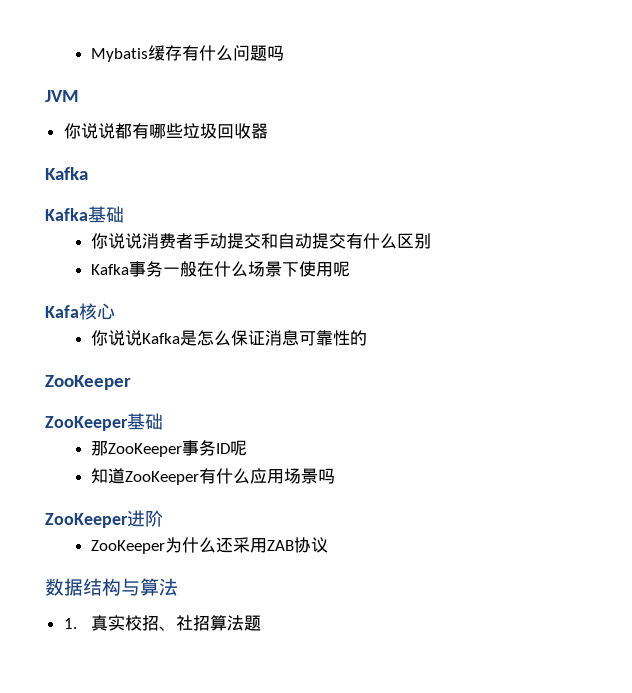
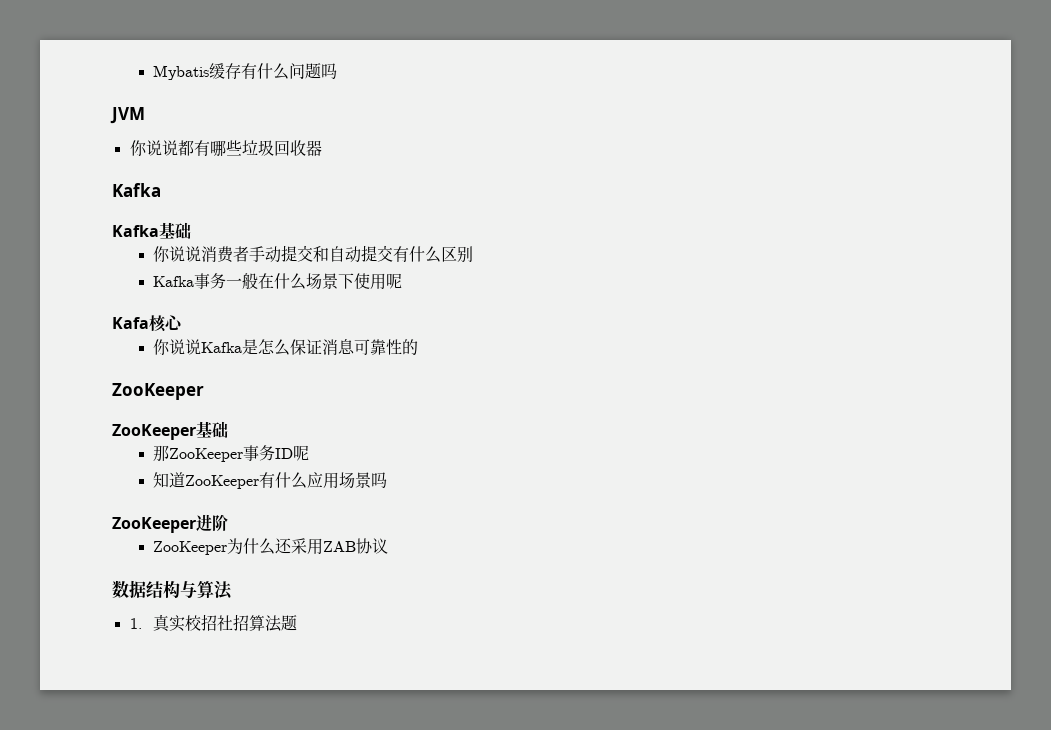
[159,626,177,631] 、 -> (217, 622) none

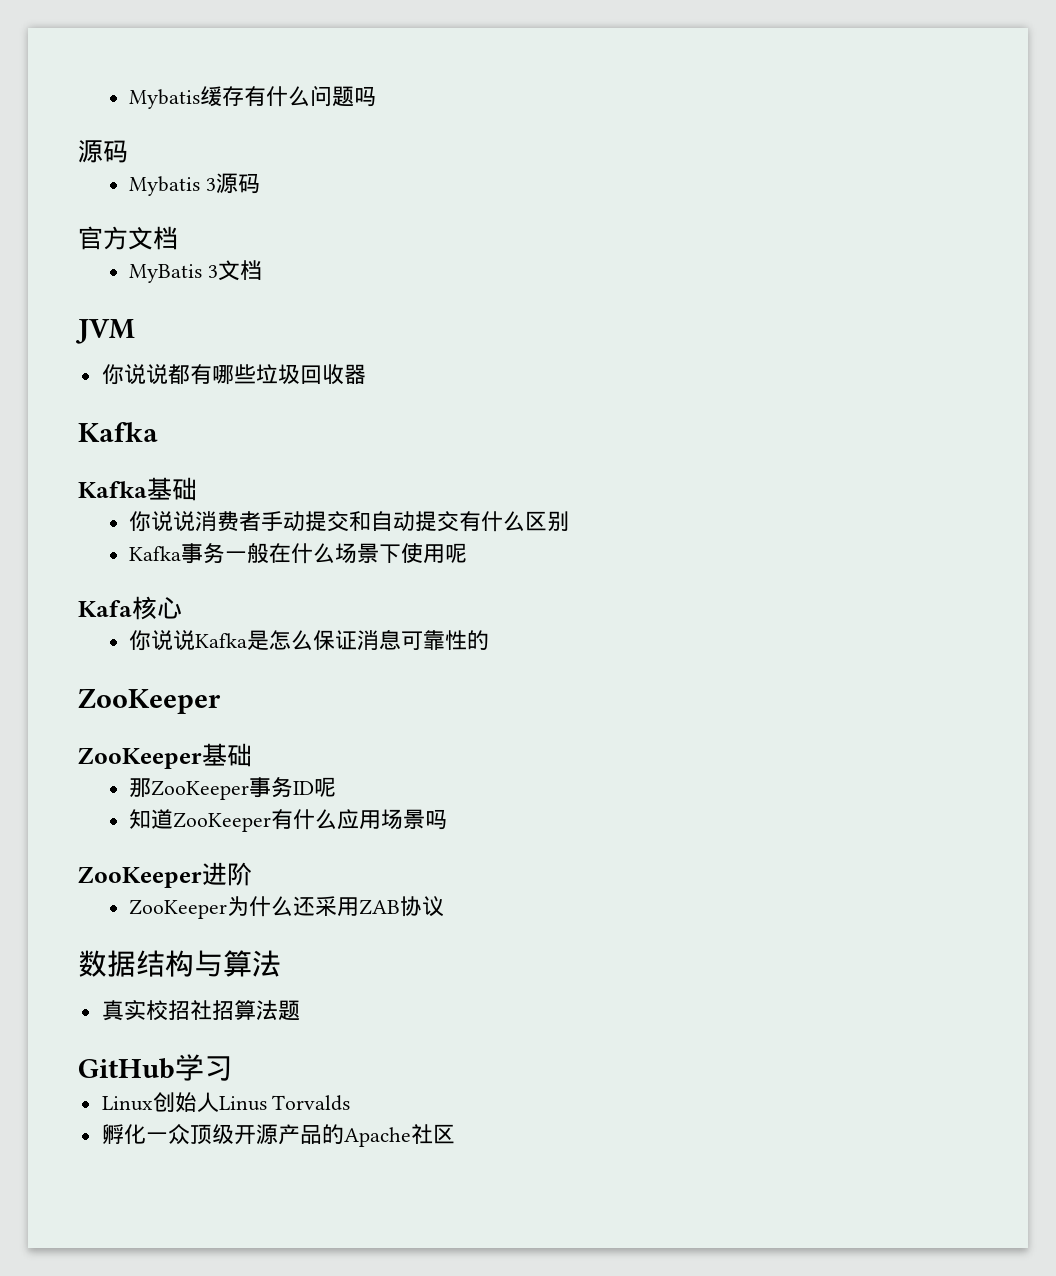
(337, 71) none -> [78,140,128,163] [129,173,261,196] [78,226,178,250] [129,260,263,283] // 源码 // Mybatis 3源码 // 官方文档 // MyBatis 3文档
[129,618,142,629] 1. -> (281, 963) none
(297, 623) none -> [78,1054,233,1081] [101,1092,351,1113] [101,1124,455,1147] // GitHub学习 // Linux创始人Linus Torvalds // 孵化一众顶级开源产品的Apache社区

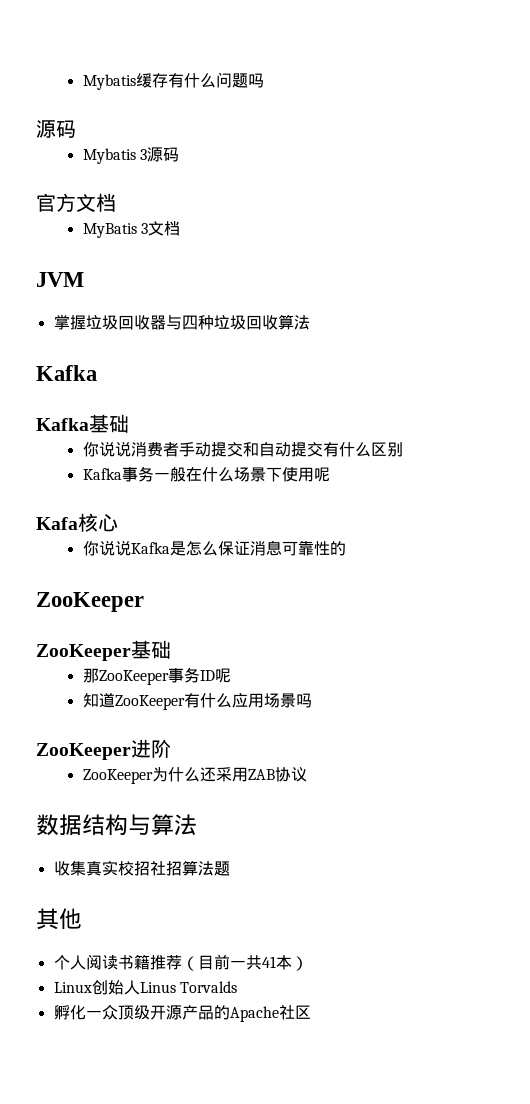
[101,364,256,385] 你说说都有哪些 -> [53,315,86,330] 掌握
(366, 374) none -> [165,314,310,330] 与四种垃圾回收算法
(281, 963) none -> [53,861,86,876] 收集
[78,1054,233,1081] GitHub学习 -> [36,908,82,930] [53,954,308,971] 其他 // 个人阅读书籍推荐（目前一共41本）

